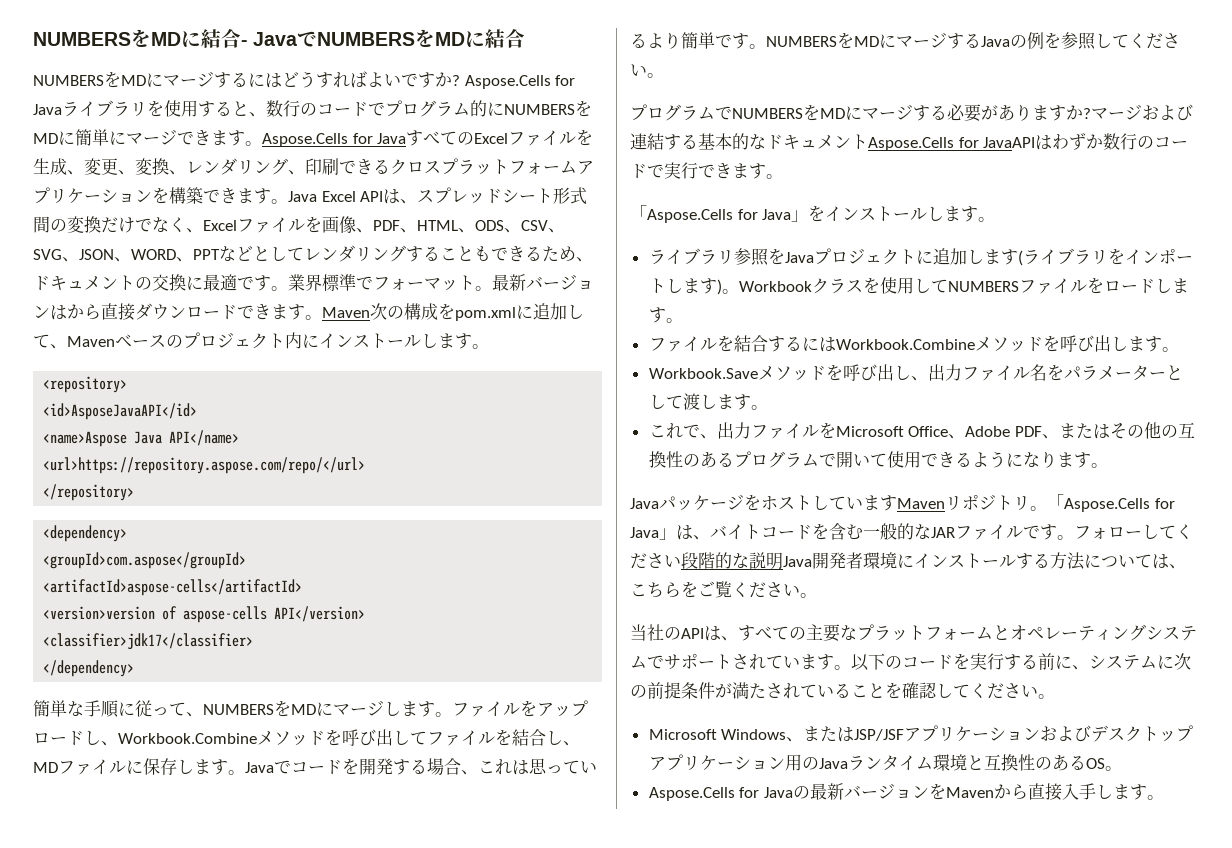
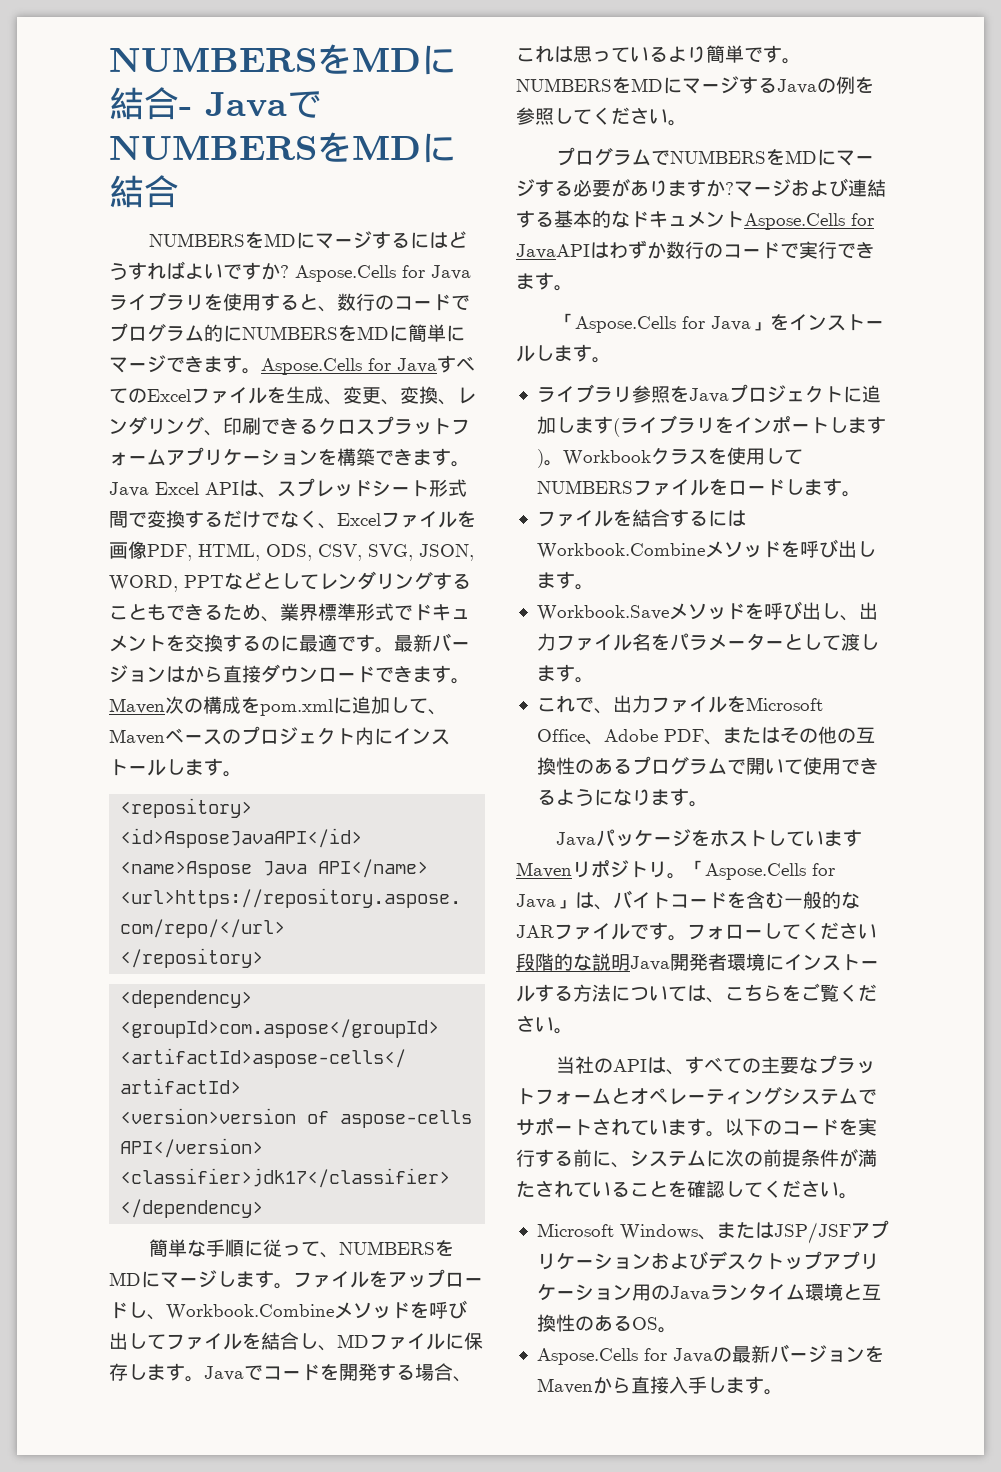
[50,216,101,233] の変換 -> [128,510,223,528] で変換する
[356,220,565,233] [33,249,193,262] 、PDF、HTML、ODS、CSV、SVG、JSON、WORD、 -> [147,543,474,561] [109,575,178,592] PDF, HTML, ODS, CSV, SVG, JSON, WORD,
[33,274,475,291] ドキュメントの交換に最適です。業界標準でフォーマット -> [280,603,470,621] [109,634,375,652] 業界標準形式でドキュメントを交換するのに最適です

